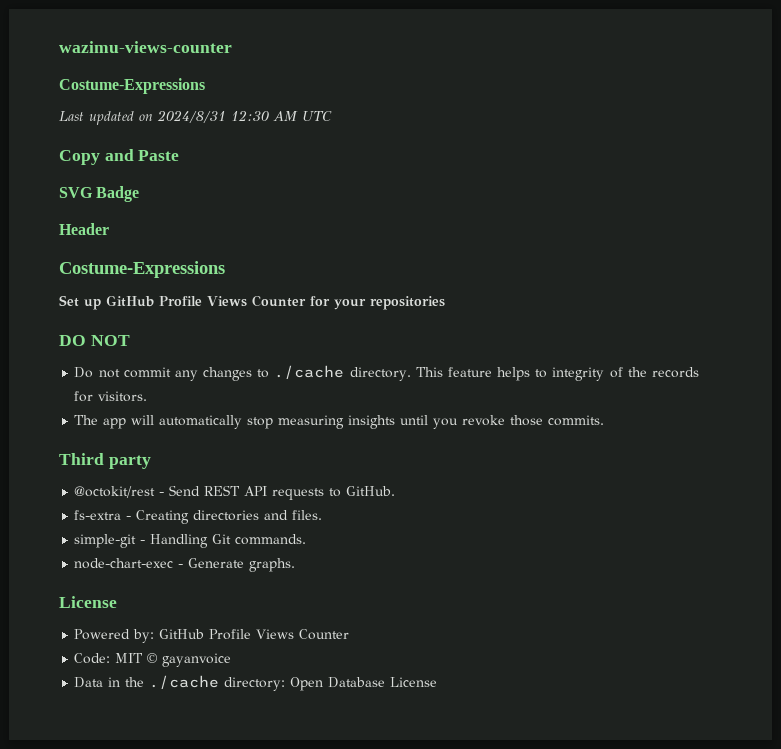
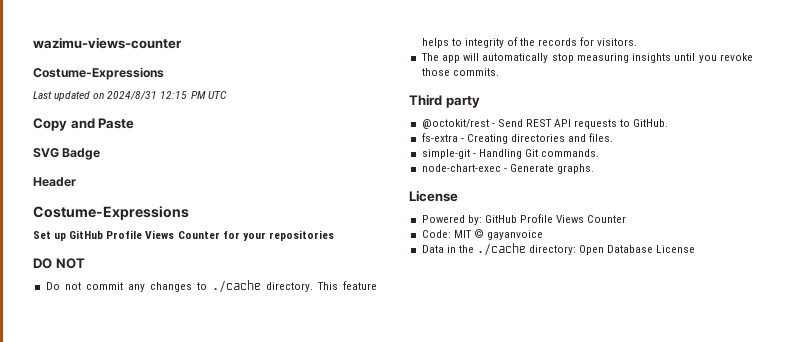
[231,110,298,121] 12:30 AM -> [160,91,206,99] 12:15 PM

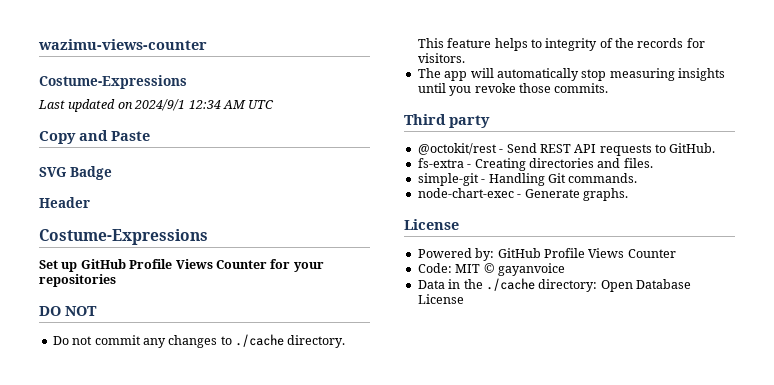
[107,91,206,100] 2024/8/31 12:15 PM -> [134,99,246,111] 2024/9/1 12:34 AM

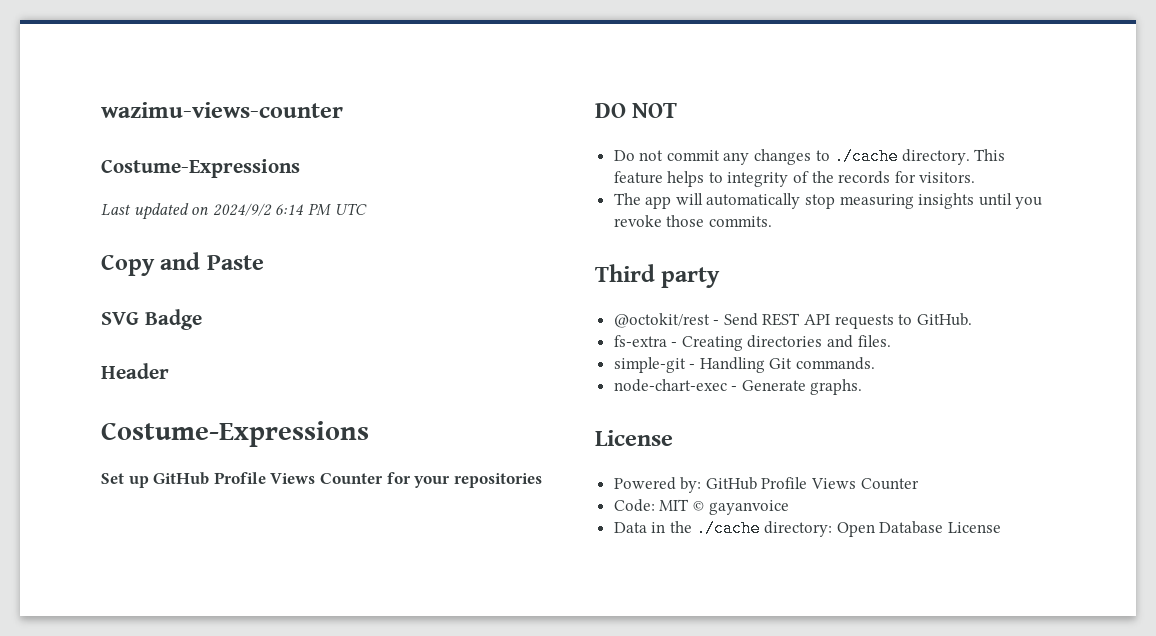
[134,99,246,111] 2024/9/1 12:34 AM -> [212,203,331,216] 2024/9/2 6:14 PM

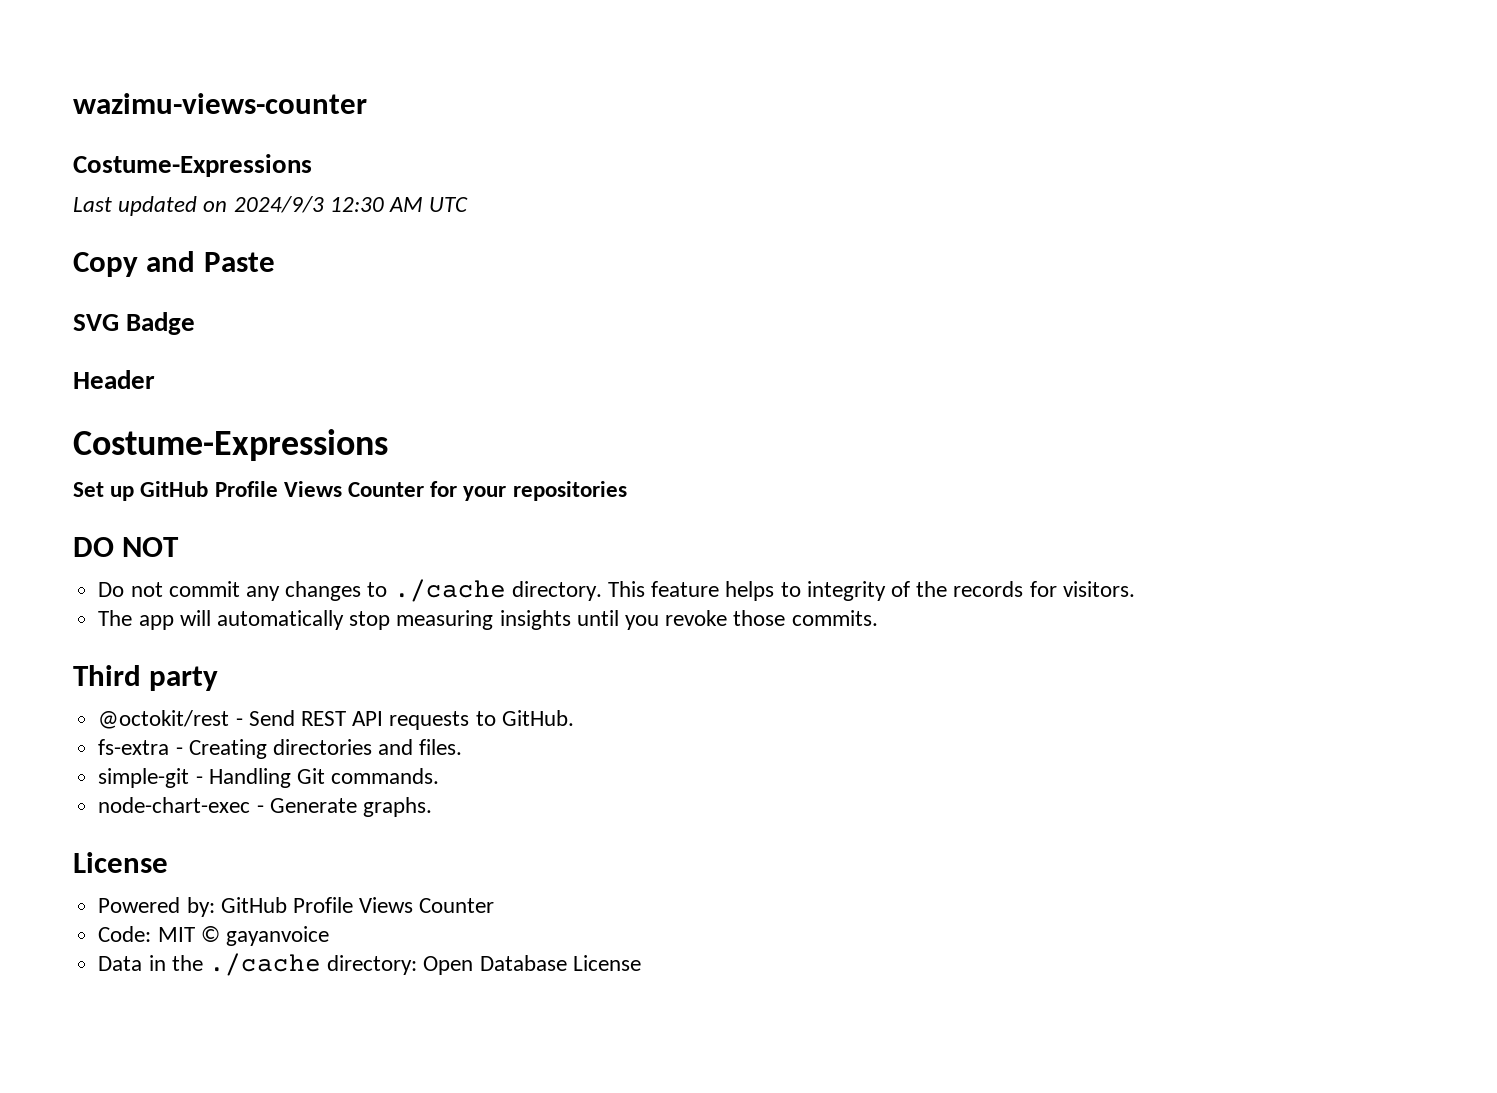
[212,203,331,216] 2024/9/2 6:14 PM -> [233,196,424,213] 2024/9/3 12:30 AM

